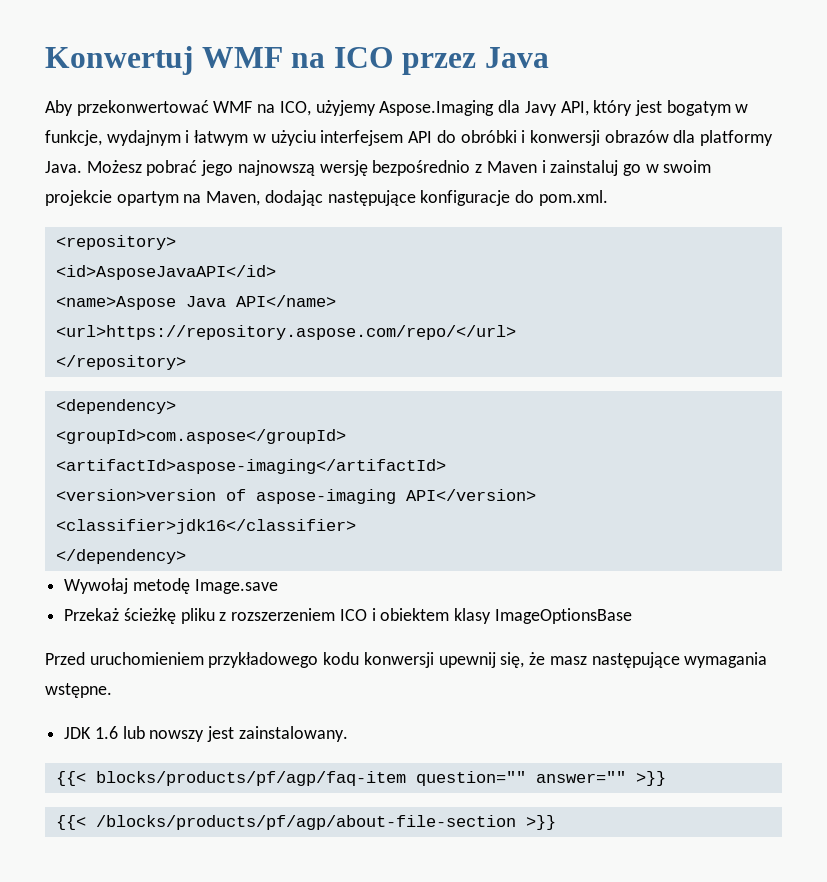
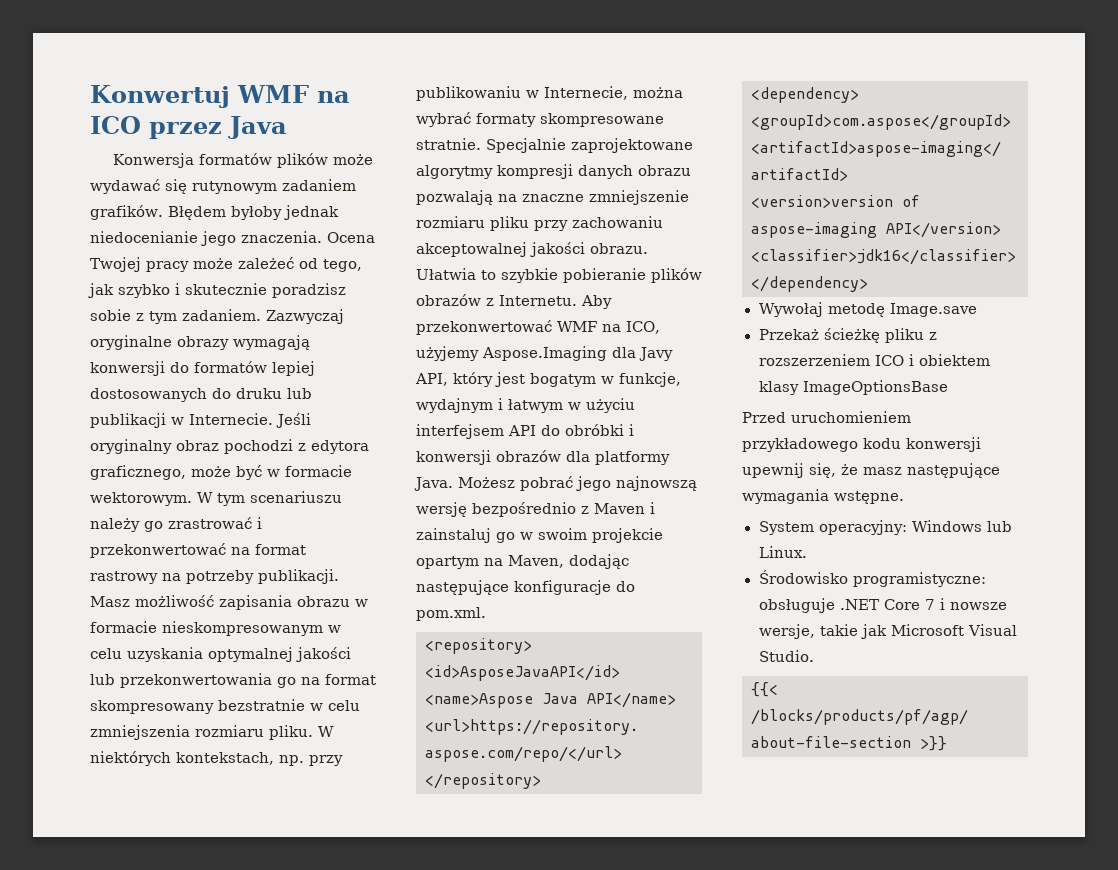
(549, 57) none -> [113,153,374,168] [90,179,356,194] [90,205,339,220] [90,231,375,246] [90,257,362,272] [88,283,346,298] [90,309,344,324] [90,335,310,350] [90,361,315,376] [90,388,312,402] [90,413,311,428] [90,439,369,454] [90,465,352,480] [90,491,342,506] [90,517,262,532] [90,543,306,558] [90,569,339,584] [90,595,368,610] [90,621,341,636] [90,647,351,662] [90,673,376,688] [90,699,360,714] [90,725,334,740] [90,751,343,766] [416,86,683,101] [416,112,664,127] [416,138,693,153] [416,164,691,179] [416,190,689,205] [416,216,663,231] [416,242,648,257] [416,268,702,283] [416,294,577,306] Konwersja formatów plików może wydawać się rutynowym zadaniem grafików. Błędem byłoby jednak niedocenianie jego znaczenia. Ocena Twojej pracy może zależeć od tego, jak szybko i skutecznie poradzisz sobie z tym zadaniem. Zazwyczaj oryginalne obrazy wymagają konwersji do formatów lepiej dostosowanych do druku lub publikacji w Internecie. Jeśli oryginalny obraz pochodzi z edytora graficznego, może być w formacie wektorowym. W tym scenariuszu należy go zrastrować i przekonwertować na format rastrowy na potrzeby publikacji. Masz możliwość zapisania obrazu w formacie nieskompresowanym w celu uzyskania optymalnej jakości lub przekonwertowania go na format skompresowany bezstratnie w celu zmniejszenia rozmiaru pliku. W niektórych kontekstach, np. przy publikowaniu w Internecie, można wybrać formaty skompresowane stratnie. Specjalnie zaprojektowane algorytmy kompresji danych obrazu pozwalają na znaczne zmniejszenie rozmiaru pliku przy zachowaniu akceptowalnej jakości obrazu. Ułatwia to szybkie pobieranie plików obrazów z Internetu.
[64,726,348,742] [55,771,666,786] JDK 1.6 lub nowszy jest zainstalowany. // {{< blocks/products/pf/agp/faq-item question="" answer="" >}} -> [758,520,1012,535] [758,546,807,558] [758,570,986,587] [758,598,1007,613] [758,624,1017,639] [758,650,814,662] System operacyjny: Windows lub Linux. // Środowisko programistyczne: obsługuje .NET Core 7 i nowsze wersje, takie jak Microsoft Visual Studio.

